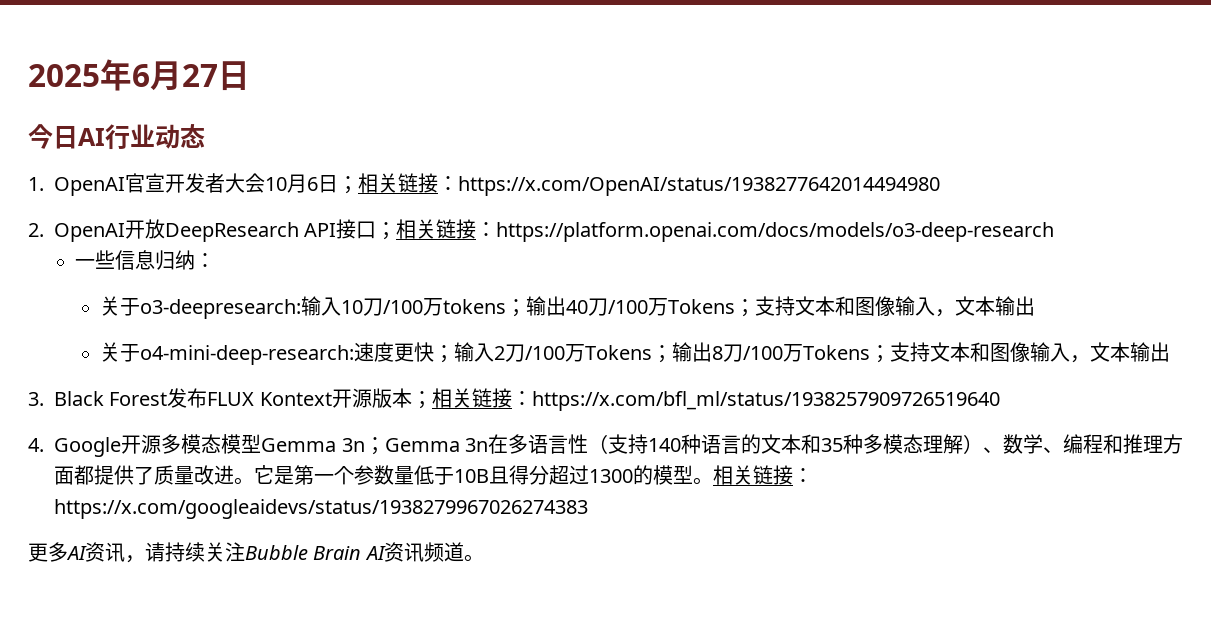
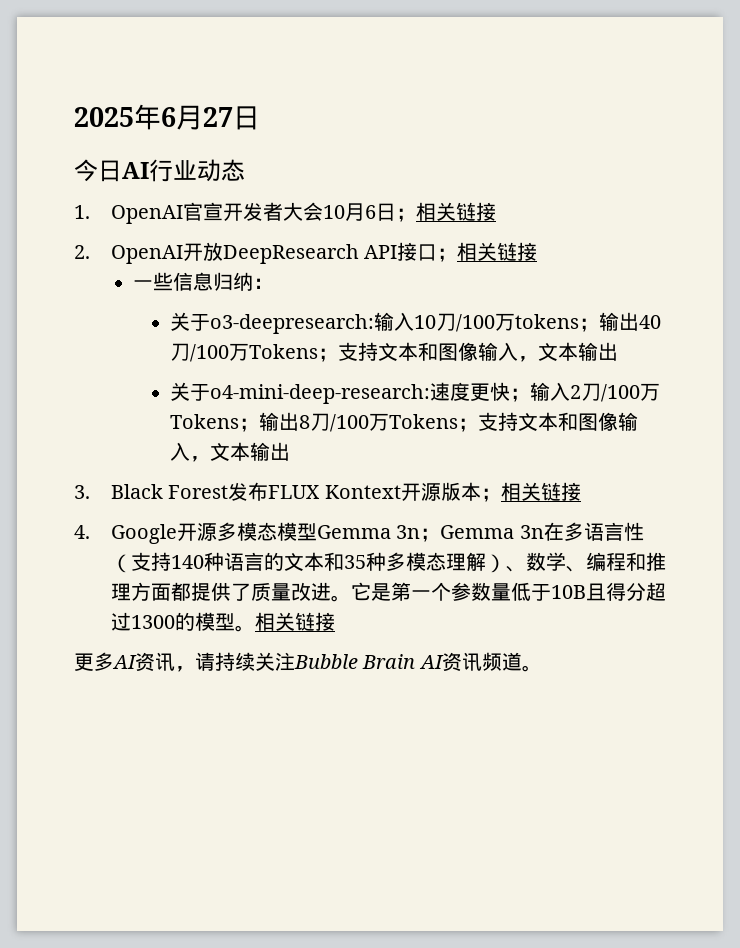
[438,176,940,196] ：https://x.com/OpenAI/status/1938277642014494980 -> (496, 211) none
[476,222,1055,242] ：https://platform.openai.com/docs/models/o3-deep-research -> (538, 251) none
[511,391,1000,411] ：https://x.com/bfl_ml/status/1938257909726519640 -> (581, 491) none
[793,468,813,483] [54,499,588,519] ：https://x.com/googleaidevs/status/1938279967026274383 -> (335, 621) none

